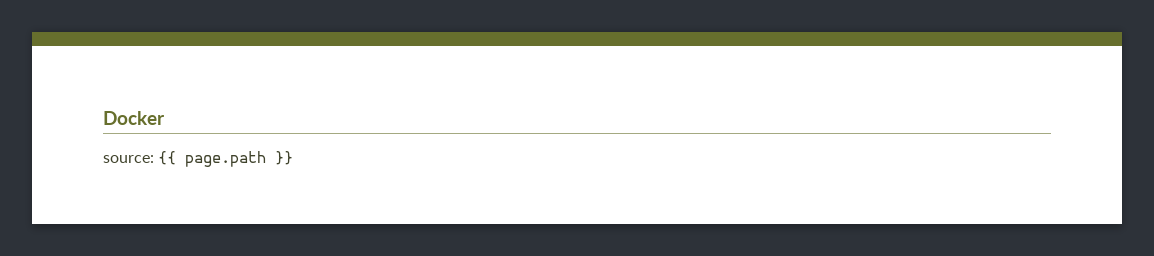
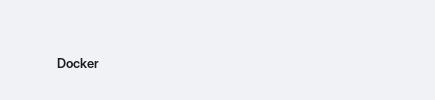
[103,151,294,167] // source: {{ page.path }} -> (99, 63) none

